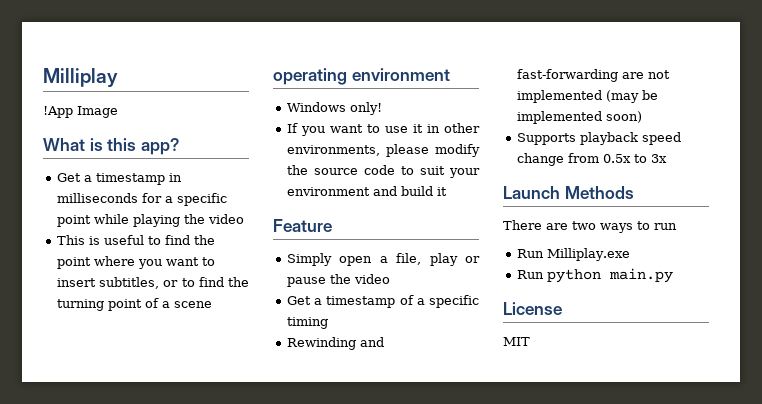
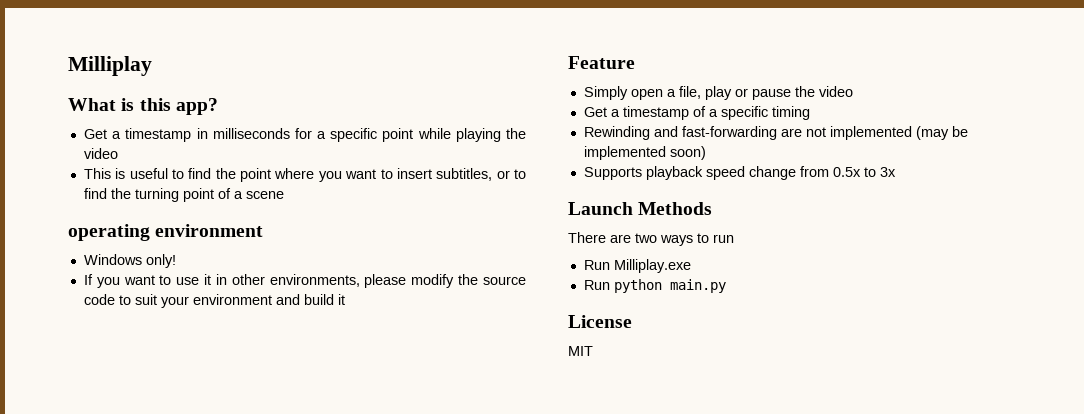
[43,106,118,118] // !App Image -> (152, 66) none

